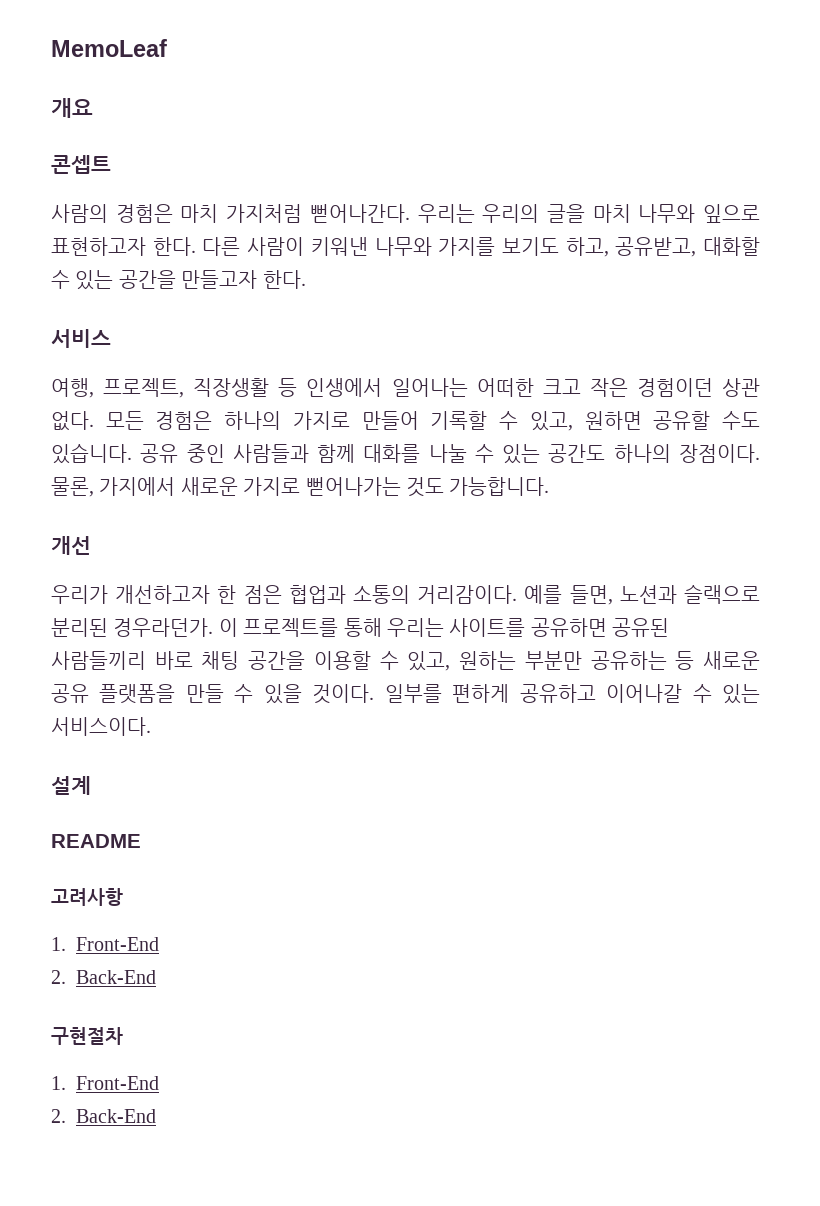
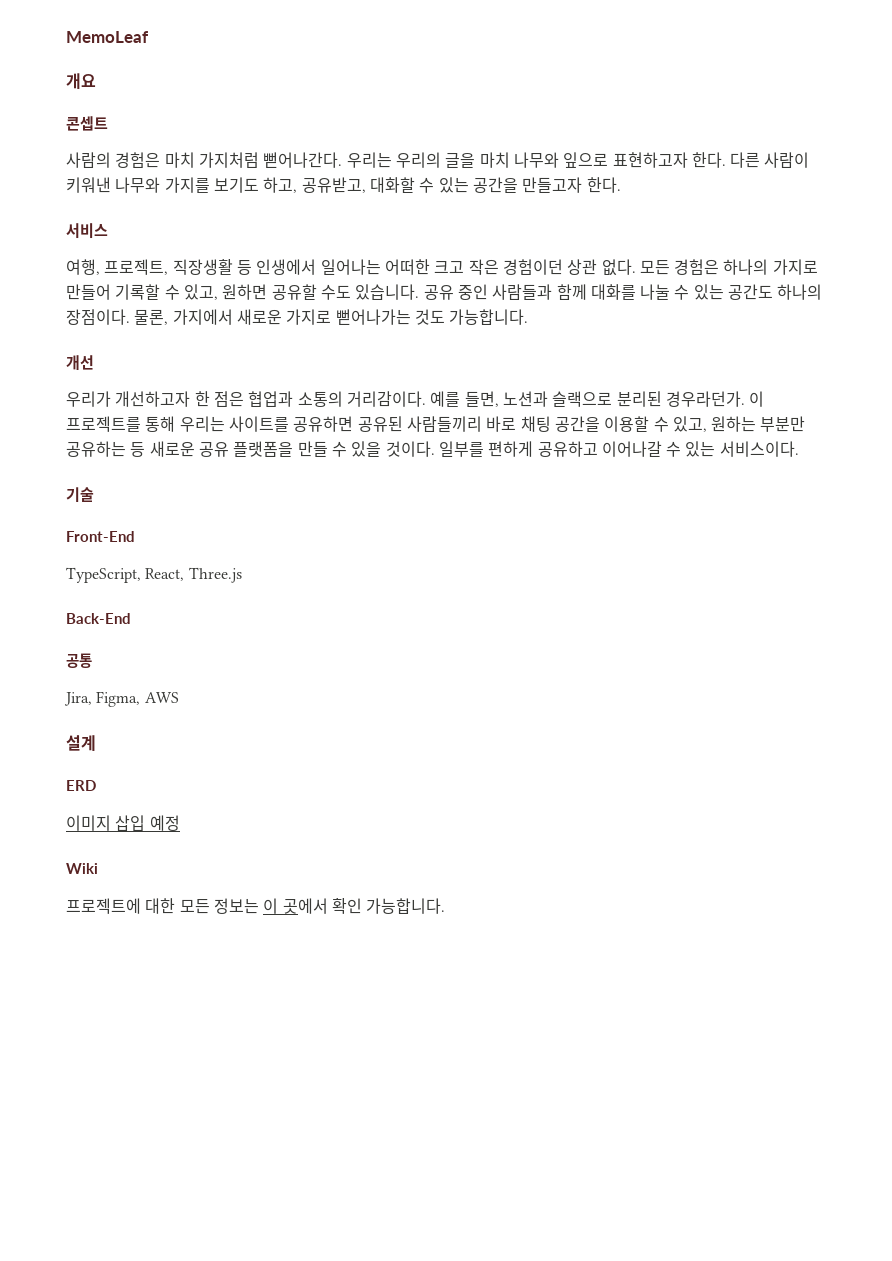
[51,776,91,795] [51,834,141,848] [51,888,123,906] [51,937,159,951] [51,970,156,984] [51,1027,123,1045] [51,1076,159,1090] [51,1109,156,1123] 설계 // README // 고려사항 // 1. Front-End // 2. Back-End // 구현절차 // 1. Front-End // 2. Back-End -> [66,487,94,502] [66,531,135,542] [66,567,242,583] [66,613,131,624] [66,653,92,668] [64,691,179,707] [66,735,96,751] [66,780,96,791] [66,815,180,831] [66,863,98,874] [66,898,446,914] 기술 // Front-End // TypeScript, React, Three.js // Back-End // 공통 // Jira, Figma, AWS // 설계 // ERD // 이미지 삽입 예정 // Wiki // 프로젝트에 대한 모든 정보는 이 곳에서 확인 가능합니다.

